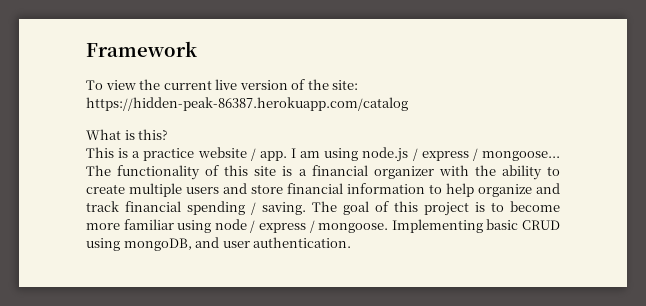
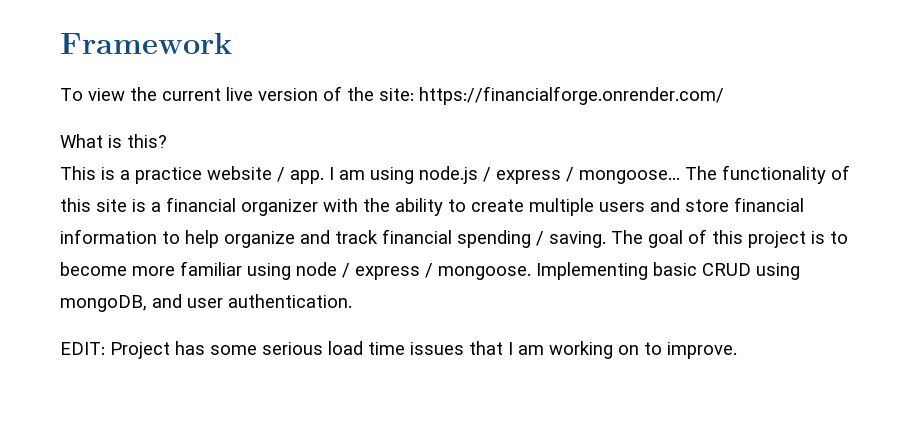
[86,97,408,111] https://hidden-peak-86387.herokuapp.com/catalog -> [419,86,724,105] https://financialforge.onrender.com/
(352, 242) none -> [60,341,737,359] // EDIT: Project has some serious load time issues that I am working on to improve.

